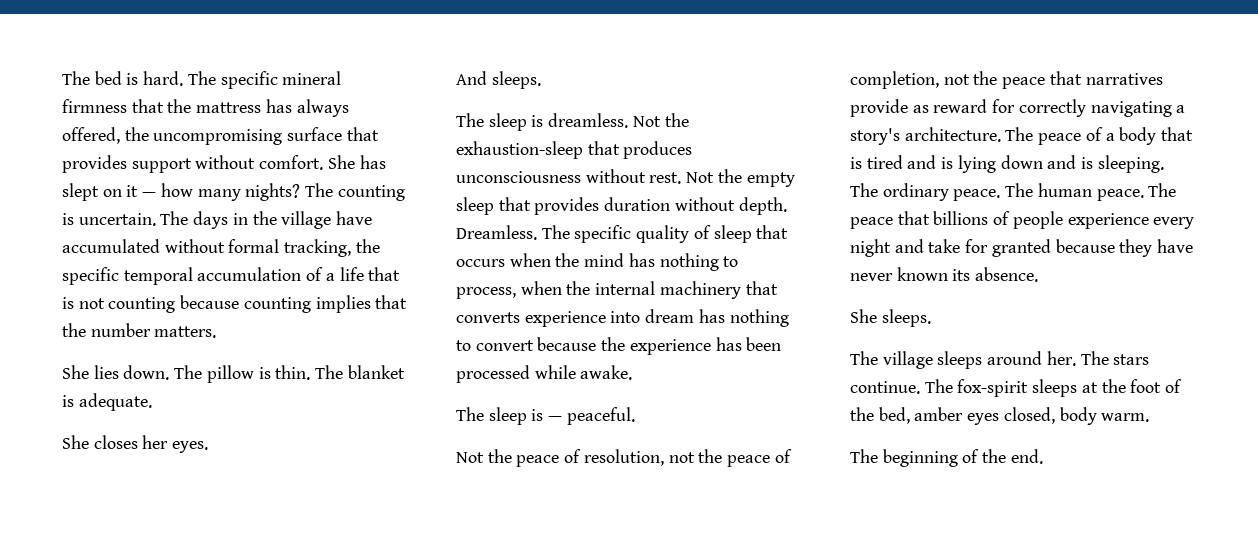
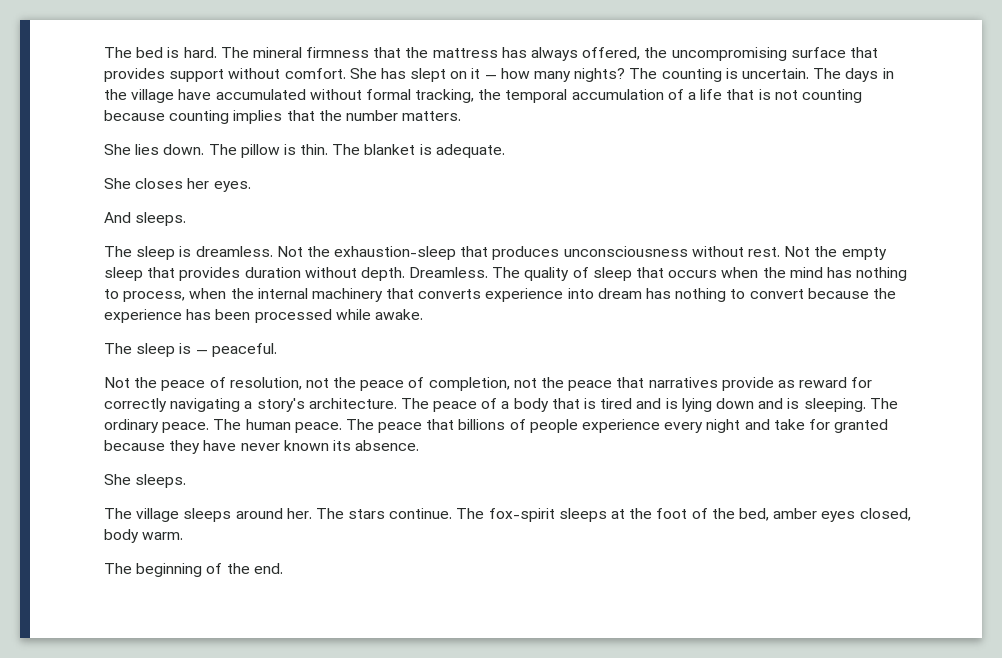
[220,71,278,89] specific -> (249, 52) none
[62,267,119,285] specific -> (502, 94) none
[574,225,632,243] specific -> (521, 272) none

